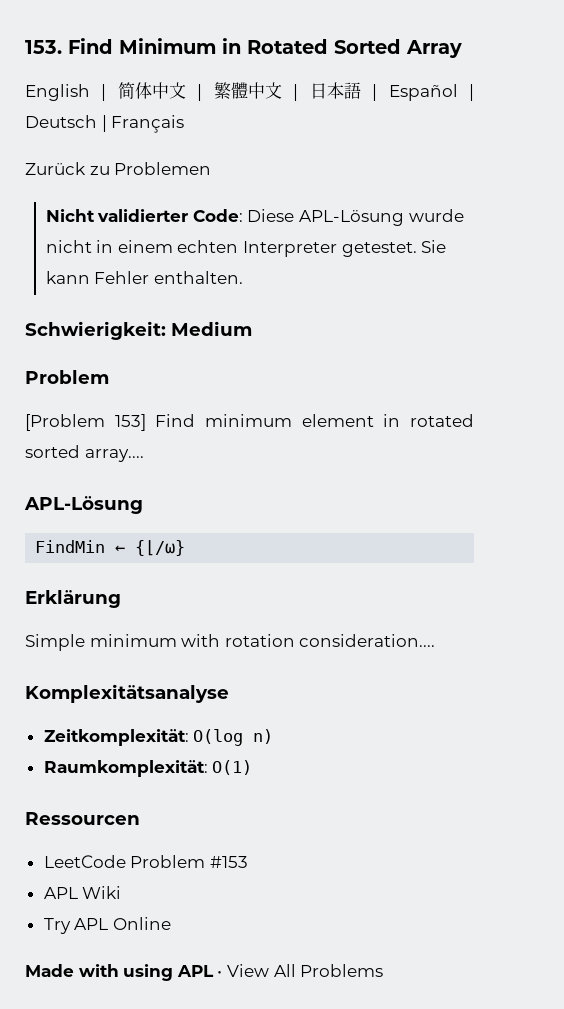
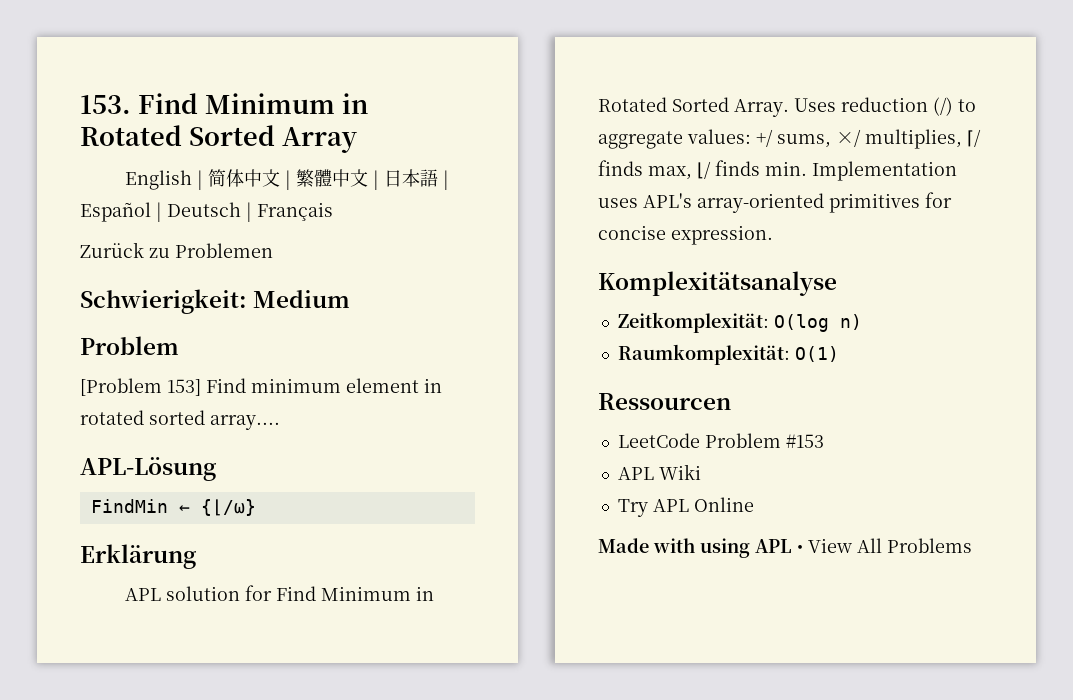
[45,209,464,226] [45,240,447,257] [45,271,243,284] // Nicht validierter Code: Diese APL-Lösung wurde nicht in einem echten Interpreter getestet. Sie kann Fehler enthalten. -> (273, 250) none
[25,634,436,651] Simple minimum with rotation consideration.... -> [125,585,435,601] [598,97,976,117] [598,129,981,149] [598,160,957,181] [598,192,952,213] [598,225,773,245] APL solution for Find Minimum in Rotated Sorted Array. Uses reduction (/) to aggregate values: +/ sums, ×/ multiplies, ⌈/ finds max, ⌊/ finds min. Implementation uses APL's array-oriented primitives for concise expression.

